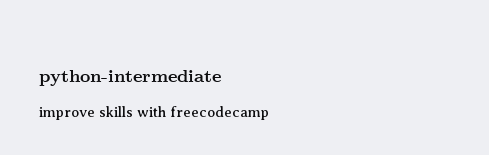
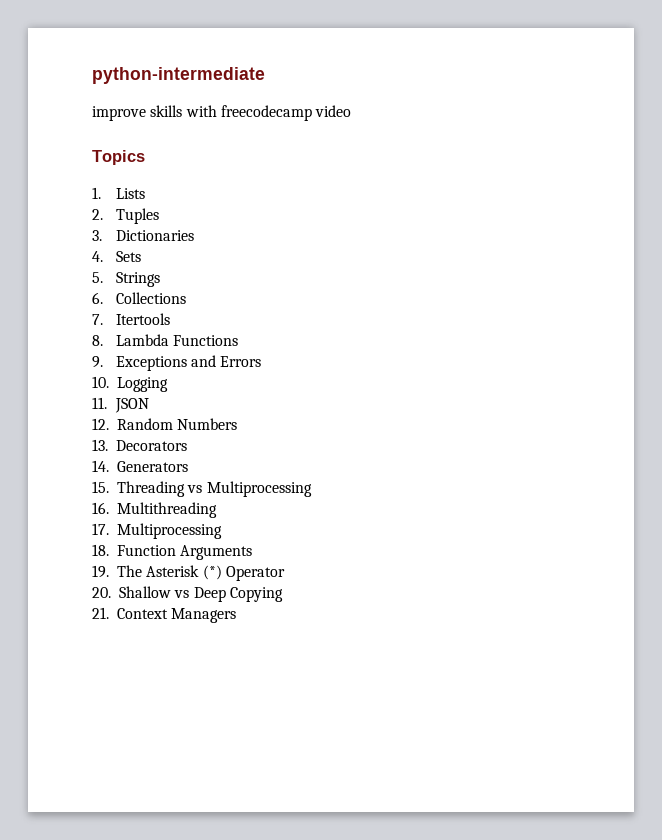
(269, 113) none -> [315,105,352,117] [92,150,145,165] [92,187,145,199] [92,208,159,224] [92,230,194,241] [92,251,141,262] [92,272,160,287] [92,292,186,304] [92,313,170,325] [92,334,238,346] [92,355,262,371] [92,376,168,392] [92,397,149,413] [92,418,238,430] [92,439,187,451] [92,460,188,472] [92,481,312,497] [92,502,217,518] [92,523,222,539] [92,544,253,560] [92,565,285,581] [92,586,283,602] [92,607,237,623] video // Topics // 1. Lists // 2. Tuples // 3. Dictionaries // 4. Sets // 5. Strings // 6. Collections // 7. Itertools // 8. Lambda Functions // 9. Exceptions and Errors // 10. Logging // 11. JSON // 12. Random Numbers // 13. Decorators // 14. Generators // 15. Threading vs Multiprocessing // 16. Multithreading // 17. Multiprocessing // 18. Function Arguments // 19. The Asterisk (*) Operator // 20. Shallow vs Deep Copying // 21. Context Managers

